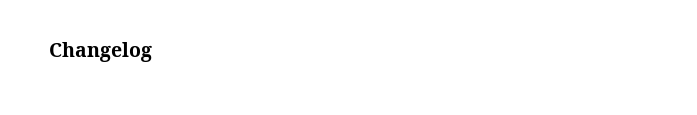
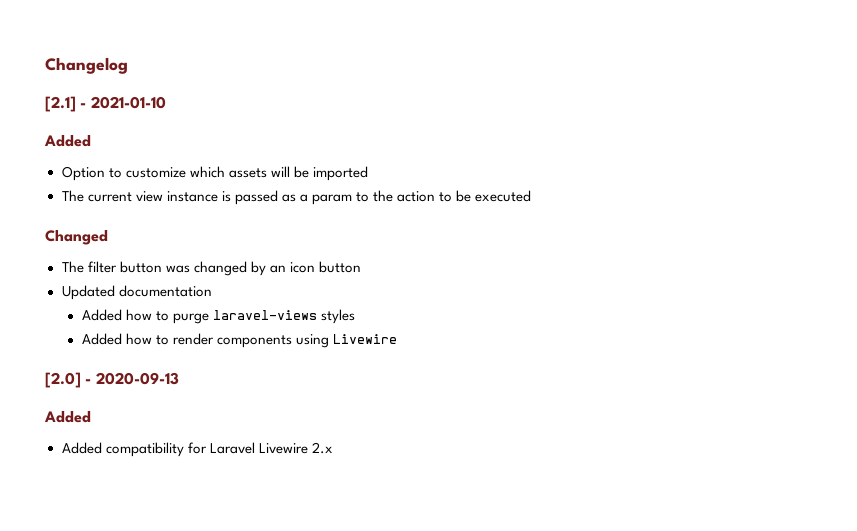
(152, 52) none -> [45,96,166,112] [44,135,91,147] [61,166,368,181] [61,190,532,205] [45,230,108,245] [61,261,361,276] [61,285,212,300] [81,309,356,324] [81,333,398,348] [45,372,179,388] [44,411,91,423] [61,442,333,457] // [2.1] - 2021-01-10 // Added // Option to customize which assets will be imported // The current view instance is passed as a param to the action to be executed // Changed // The filter button was changed by an icon button // Updated documentation // Added how to purge laravel-views styles // Added how to render components using Livewire // [2.0] - 2020-09-13 // Added // Added compatibility for Laravel Livewire 2.x

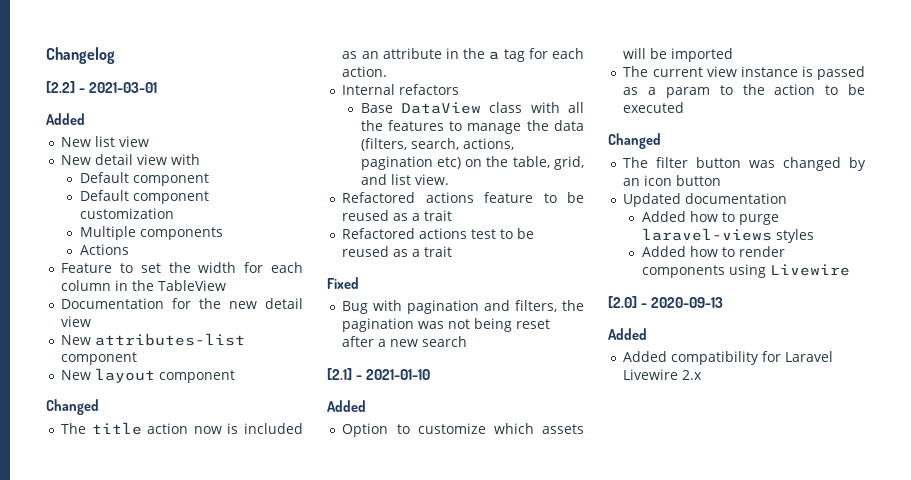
(128, 65) none -> [46,81,158,93] [46,113,85,125] [61,136,150,147] [61,154,201,165] [79,172,209,186] [79,190,209,204] [79,208,174,219] [79,226,223,240] [79,244,129,255] [61,262,303,273] [61,280,227,291] [61,298,303,309] [61,316,92,327] [61,333,246,346] [61,352,138,365] [61,368,236,383] [46,399,99,415] [61,422,303,435] [342,48,584,62] [342,66,388,77] [342,84,460,95] [360,102,584,114] [360,120,584,134] [360,138,514,151] [360,156,584,170] [360,174,449,185] [342,192,584,203] [342,210,453,221] [342,228,535,239] [342,246,453,257] [327,277,359,289] [342,300,584,314] [342,318,551,332] [342,336,468,347] // [2.2] - 2021-03-01 // Added // New list view // New detail view with // Default component // Default component customization // Multiple components // Actions // Feature to set the width for each column in the TableView // Documentation for the new detail view // New attributes-list component // New layout component // Changed // The title action now is included as an attribute in the a tag for each action. // Internal refactors // Base DataView class with all the features to manage the data (filters, search, actions, pagination etc) on the table, grid, and list view. // Refactored actions feature to be reused as a trait // Refactored actions test to be reused as a trait // Fixed // Bug with pagination and filters, the pagination was not being reset after a new search

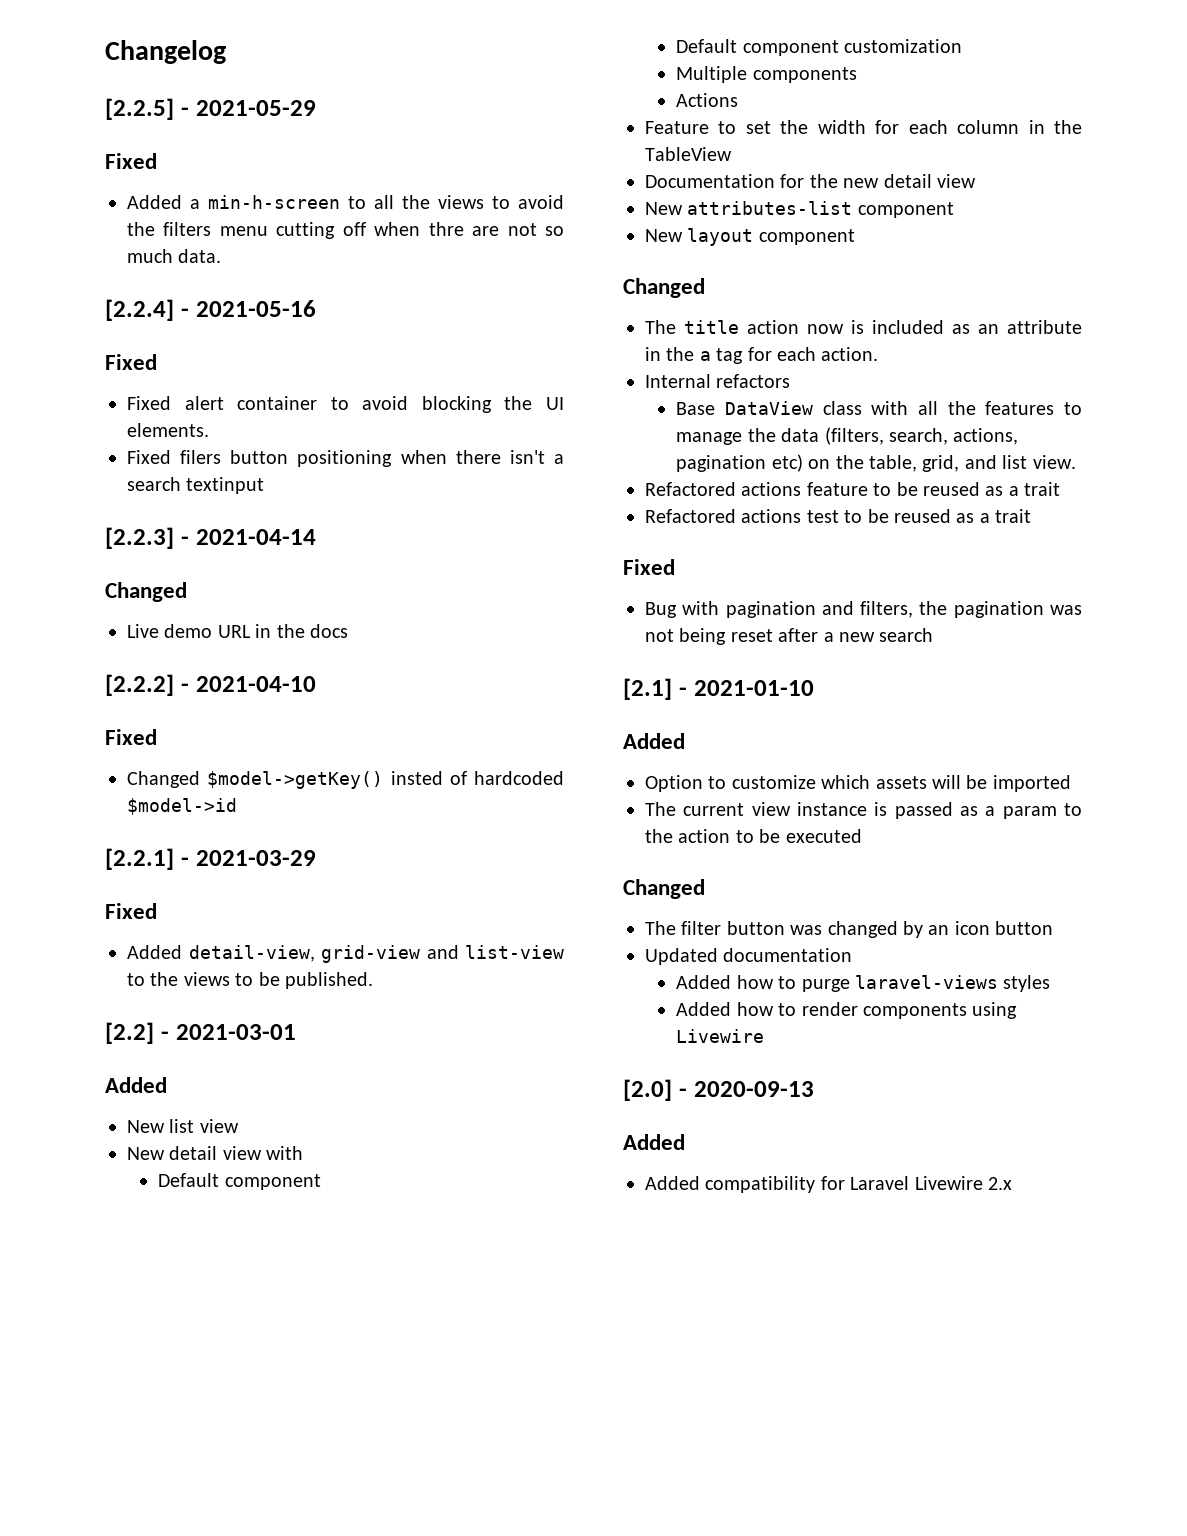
(115, 55) none -> [105,98,316,120] [105,153,157,169] [127,195,564,209] [127,222,565,239] [127,249,222,263] [105,299,316,321] [105,354,157,370] [127,396,564,413] [127,423,209,437] [127,450,565,467] [127,477,265,494] [105,527,316,549] [105,582,187,602] [127,624,348,638] [105,674,316,696] [105,729,157,745] [127,771,564,789] [127,798,237,815] [105,848,316,870] [105,903,157,919] [127,945,564,963] [127,972,373,989] // [2.2.5] - 2021-05-29 // Fixed // Added a min-h-screen to all the views to avoid the filters menu cutting off when thre are not so much data. // [2.2.4] - 2021-05-16 // Fixed // Fixed alert container to avoid blocking the UI elements. // Fixed filers button positioning when there isn't a search textinput // [2.2.3] - 2021-04-14 // Changed // Live demo URL in the docs // [2.2.2] - 2021-04-10 // Fixed // Changed $model->getKey() insted of hardcoded $model->id // [2.2.1] - 2021-03-29 // Fixed // Added detail-view, grid-view and list-view to the views to be published.

